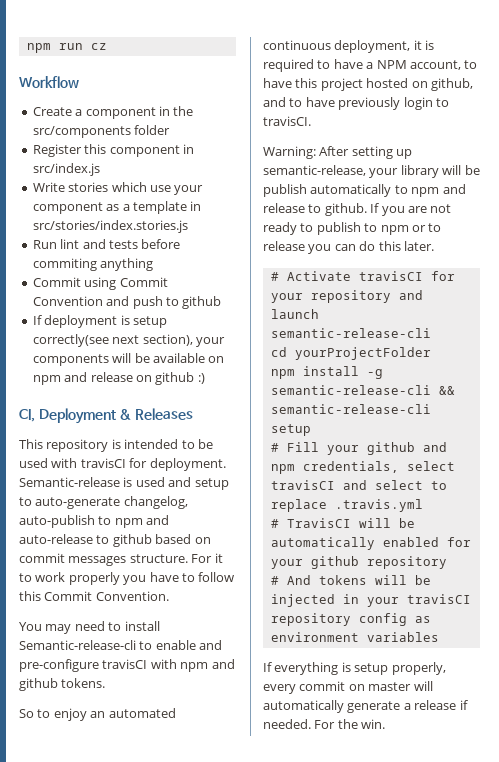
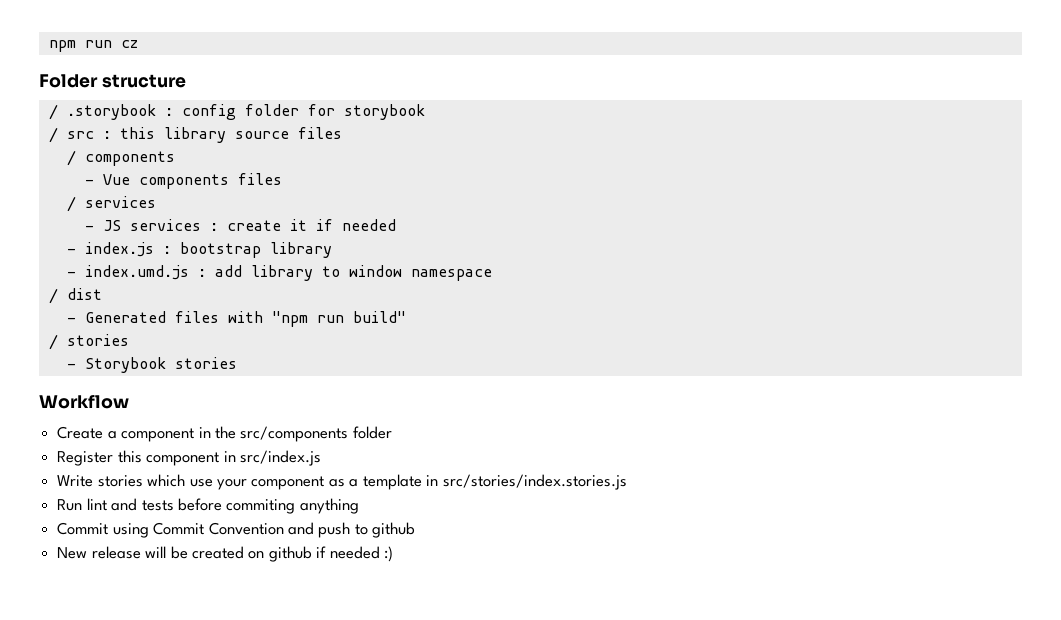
(107, 46) none -> [39,74,186,88] [48,104,425,120] [48,127,342,143] [66,150,175,166] [84,173,282,189] [66,196,156,212] [84,219,396,231] [66,242,332,258] [66,265,492,281] [48,288,102,304] [66,311,406,327] [48,334,129,350] [66,357,237,373] // Folder structure // / .storybook : config folder for storybook // / src : this library source files // / components // - Vue components files // / services // - JS services : create it if needed // - index.js : bootstrap library // - index.umd.js : add library to window namespace // / dist // - Generated files with "npm run build" // / stories // - Storybook stories
[32,315,167,328] [32,334,225,347] [32,353,225,366] [32,372,205,385] [19,408,193,424] [19,439,213,452] [19,458,226,471] [19,477,229,490] [19,496,188,509] [19,515,170,528] [19,534,211,547] [19,553,223,566] [19,572,235,585] [19,591,169,601] [19,621,160,634] [19,640,223,650] [19,659,235,672] [19,678,106,691] [19,708,176,721] [263,40,435,53] [263,59,478,72] [263,78,473,91] [263,97,449,110] [263,116,311,126] [263,146,413,159] [263,165,480,178] [263,184,466,197] [263,203,452,216] [263,222,442,235] [263,241,434,254] [270,271,455,281] [270,290,423,303] [270,309,319,319] [270,328,431,338] [270,347,431,360] [270,366,383,379] [270,385,455,395] [270,404,431,414] [270,424,311,436] [270,442,447,455] [270,461,455,474] [270,480,447,490] [270,499,423,512] [270,518,415,528] [270,537,471,550] [270,556,447,569] [270,575,431,585] [270,594,471,607] [270,613,431,626] [270,632,439,642] [263,662,446,675] [263,681,433,694] [263,700,468,713] [263,719,386,729] If deployment is setup correctly(see next section), your components will be available on npm and release on github :) // CI, Deployment & Releases // This repository is intended to be used with travisCI for deployment. Semantic-release is used and setup to auto-generate changelog, auto-publish to npm and auto-release to github based on commit messages structure. For it to work properly you have to follow this Commit Convention. // You may need to install Semantic-release-cli to enable and pre-configure travisCI with npm and github tokens. // So to enjoy an automated continuous deployment, it is required to have a NPM account, to have this project hosted on github, and to have previously login to travisCI. // Warning: After setting up semantic-release, your library will be publish automatically to npm and release to github. If you are not ready to publish to npm or to release you can do this later. // # Activate travisCI for your repository and launch semantic-release-cli // cd yourProjectFolder // npm install -g semantic-release-cli && semantic-release-cli setup // # Fill your github and npm credentials, select travisCI and select to replace .travis.yml // # TravisCI will be automatically enabled for your github repository // # And tokens will be injected in your travisCI repository config as environment variables // If everything is setup properly, every commit on master will automatically generate a release if needed. For the win. -> [57,546,394,562] New release will be created on github if needed :)

